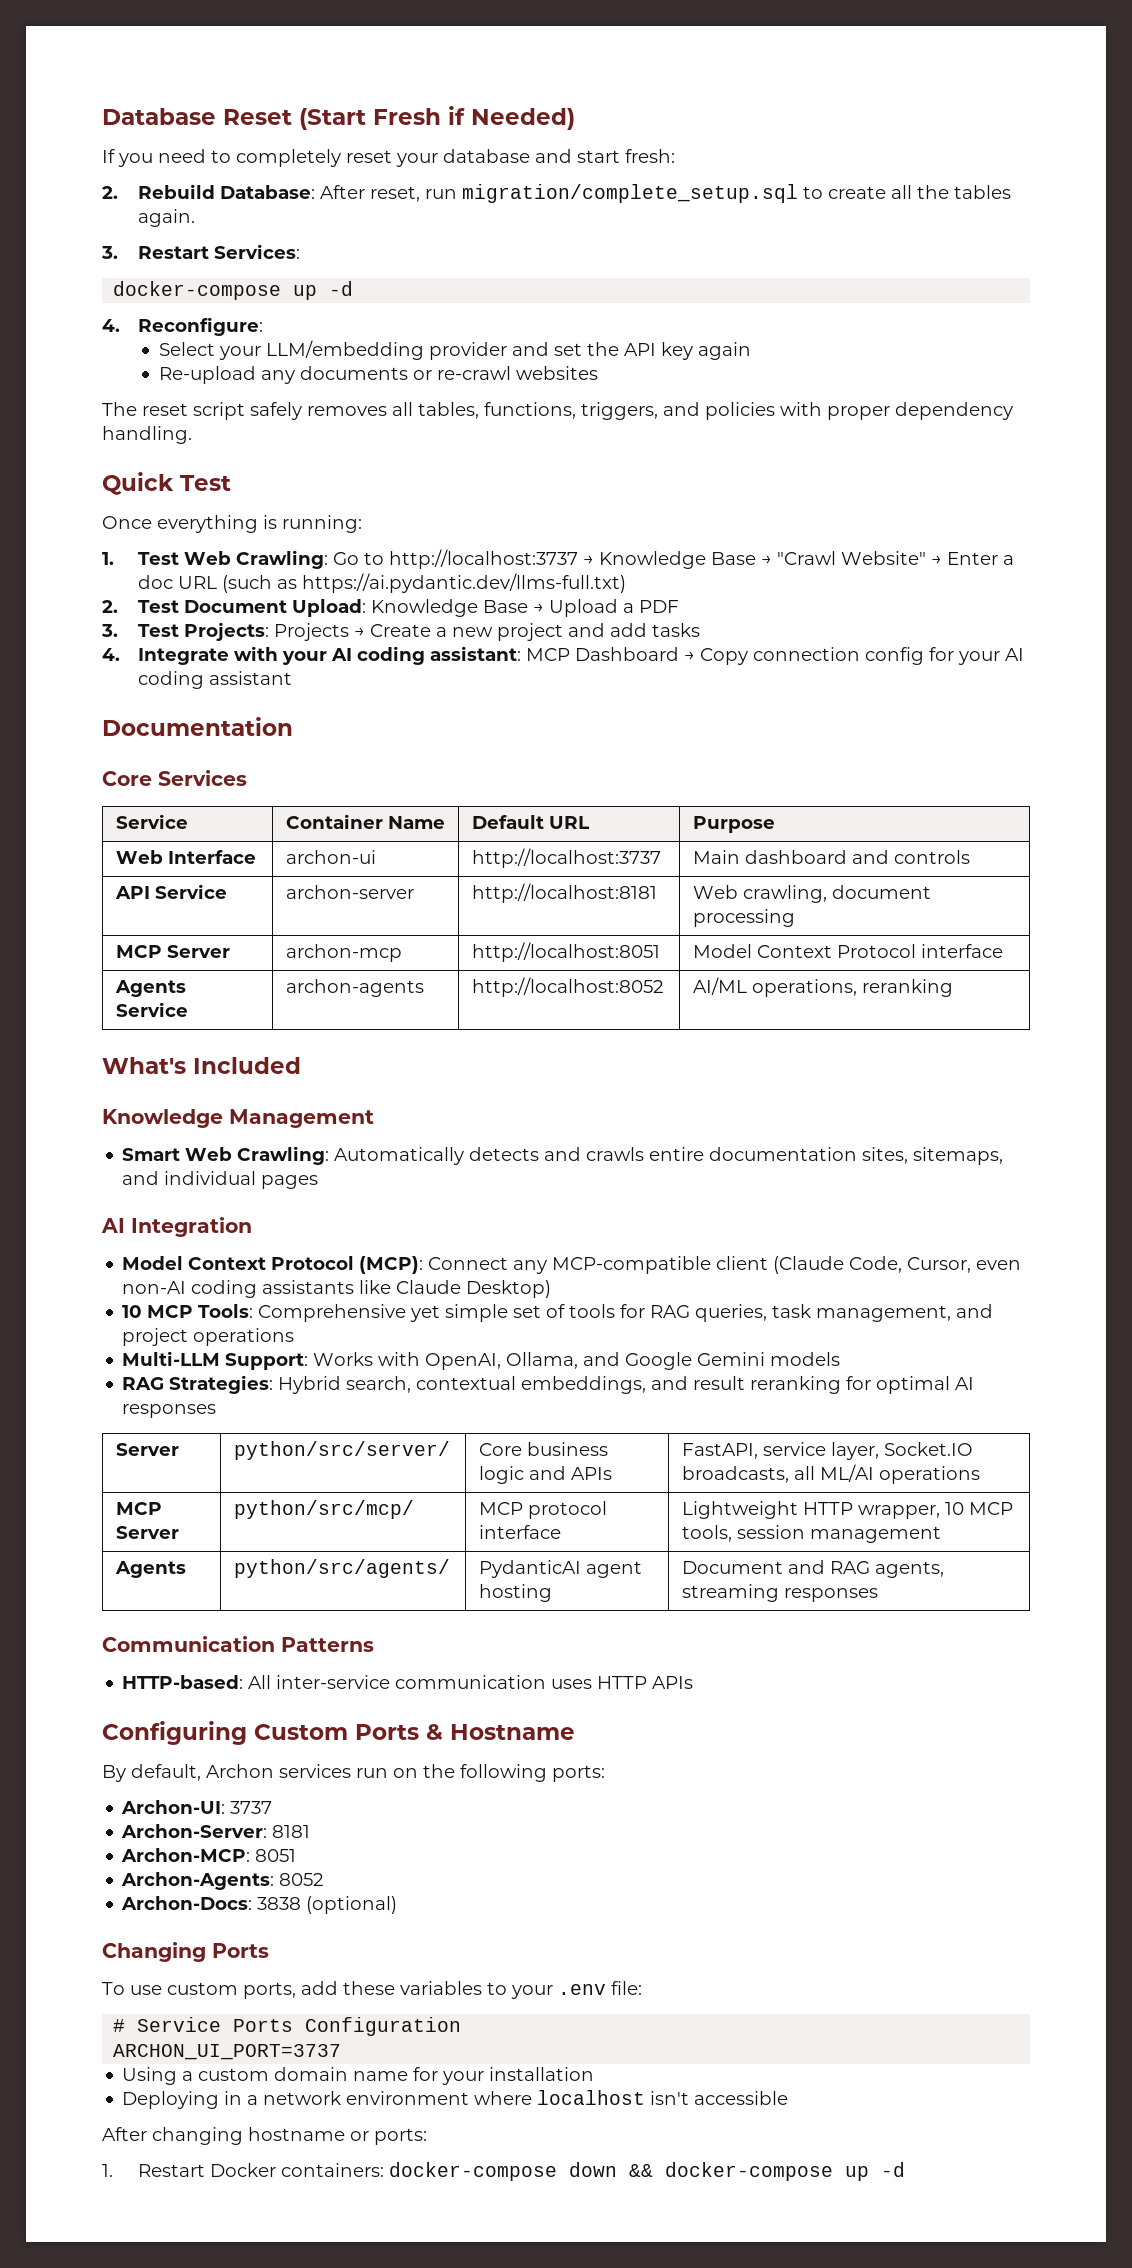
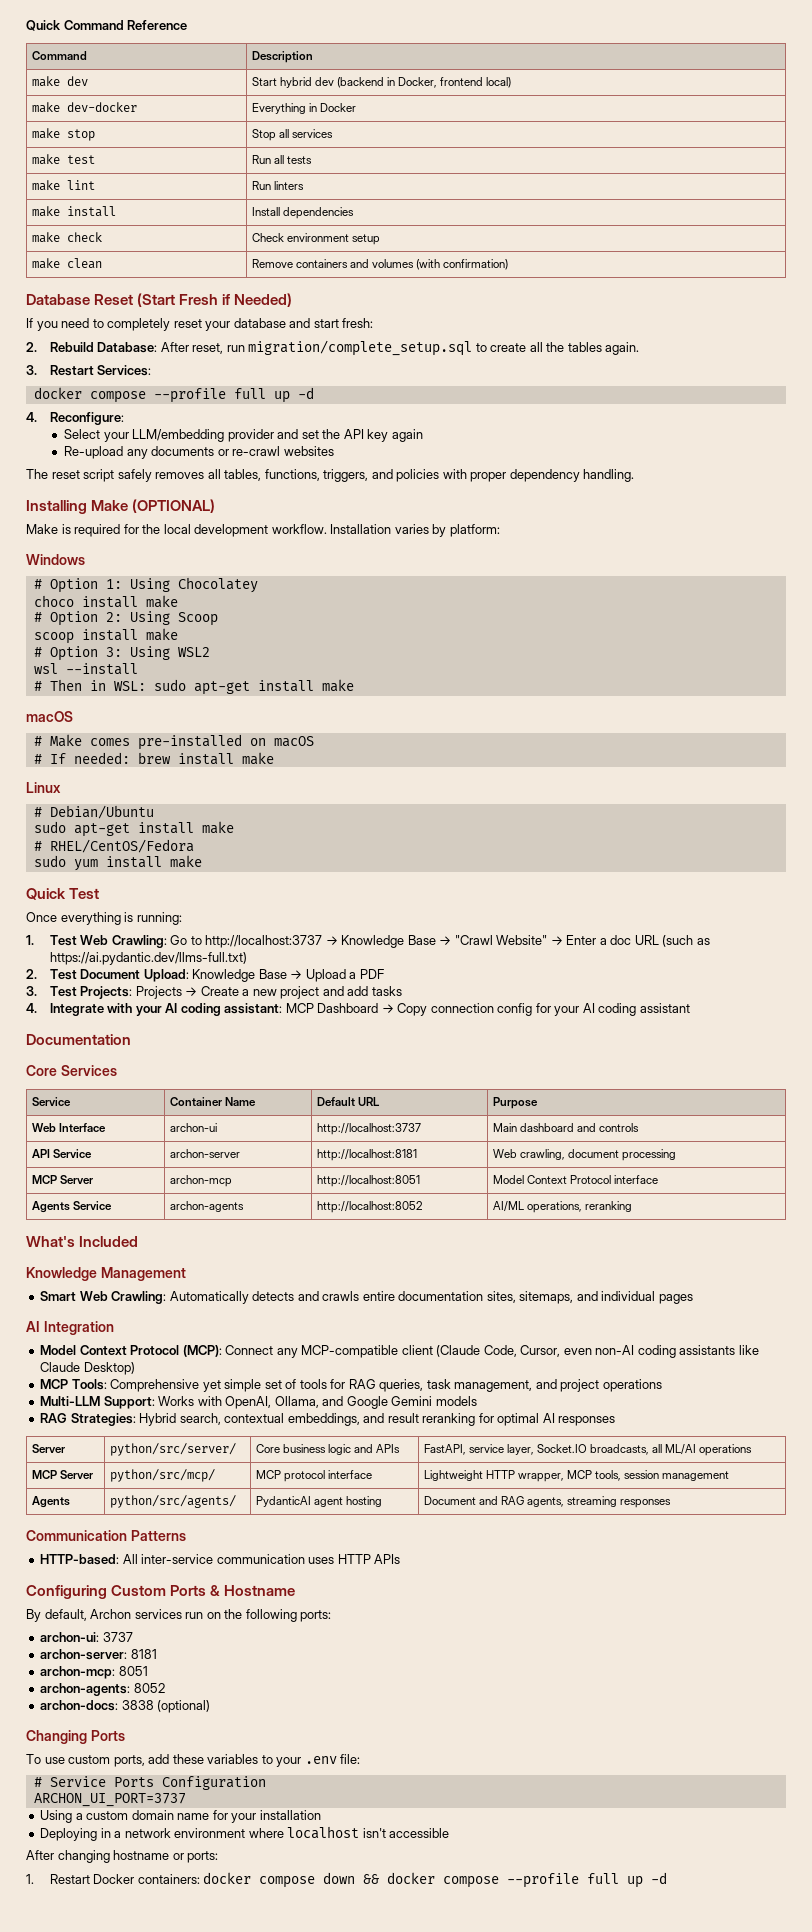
(102, 116) none -> [26,20,188,31] [31,51,87,60] [251,51,313,63] [31,76,88,87] [251,77,512,88] [31,102,137,113] [251,103,356,114] [31,128,95,141] [251,129,333,141] [31,154,95,165] [251,155,312,164] [31,180,95,191] [251,181,304,190] [31,206,116,217] [251,207,354,219] [31,232,102,243] [251,233,380,245] [31,258,102,269] [251,259,509,270] Quick Command Reference // Command | Description // make dev | Start hybrid dev (backend in Docker, frontend local) // make dev-docker | Everything in Docker // make stop | Stop all services // make test | Run all tests // make lint | Run linters // make install | Install dependencies // make check | Check environment setup // make clean | Remove containers and volumes (with confirmation) //
[113,281,282,300] docker-compose -> [33,387,266,403] docker compose --profile full
(192, 435) none -> [26,499,216,514] [26,524,500,537] [26,554,85,565] [33,577,258,593] [33,595,178,608] [33,611,218,626] [33,628,178,644] [33,646,210,661] [33,663,138,675] [33,679,354,695] [26,711,73,722] [33,734,314,750] [33,752,274,765] [26,782,61,793] [33,805,154,819] [33,821,234,837] [33,839,194,853] [33,855,202,871] // Installing Make (OPTIONAL) // Make is required for the local development workflow. Installation varies by platform: // Windows // # Option 1: Using Chocolatey // choco install make // # Option 2: Using Scoop // scoop install make // # Option 3: Using WSL2 // wsl --install // # Then in WSL: sudo apt-get install make // macOS // # Make comes pre-installed on macOS // # If needed: brew install make // Linux // # Debian/Ubuntu // sudo apt-get install make // # RHEL/CentOS/Fedora // sudo yum install make
[122,1305,143,1318] 10 -> (135, 1368) none
[944,1502,964,1515] 10 -> (564, 1477) none
[121,1800,226,1814] Archon-UI: -> [40,1632,100,1642] archon-ui:
[121,1824,268,1838] Archon-Server: -> [40,1649,128,1660] archon-server:
[121,1848,251,1862] Archon-MCP: -> [40,1666,116,1679] archon-mcp:
[121,1872,275,1890] Archon-Agents: -> [40,1683,131,1696] archon-agents:
[121,1896,253,1910] Archon-Docs: -> [40,1700,119,1711] archon-docs:
[389,2162,834,2181] docker-compose down && docker-compose -> [203,1872,620,1888] docker compose down && docker compose --profile full

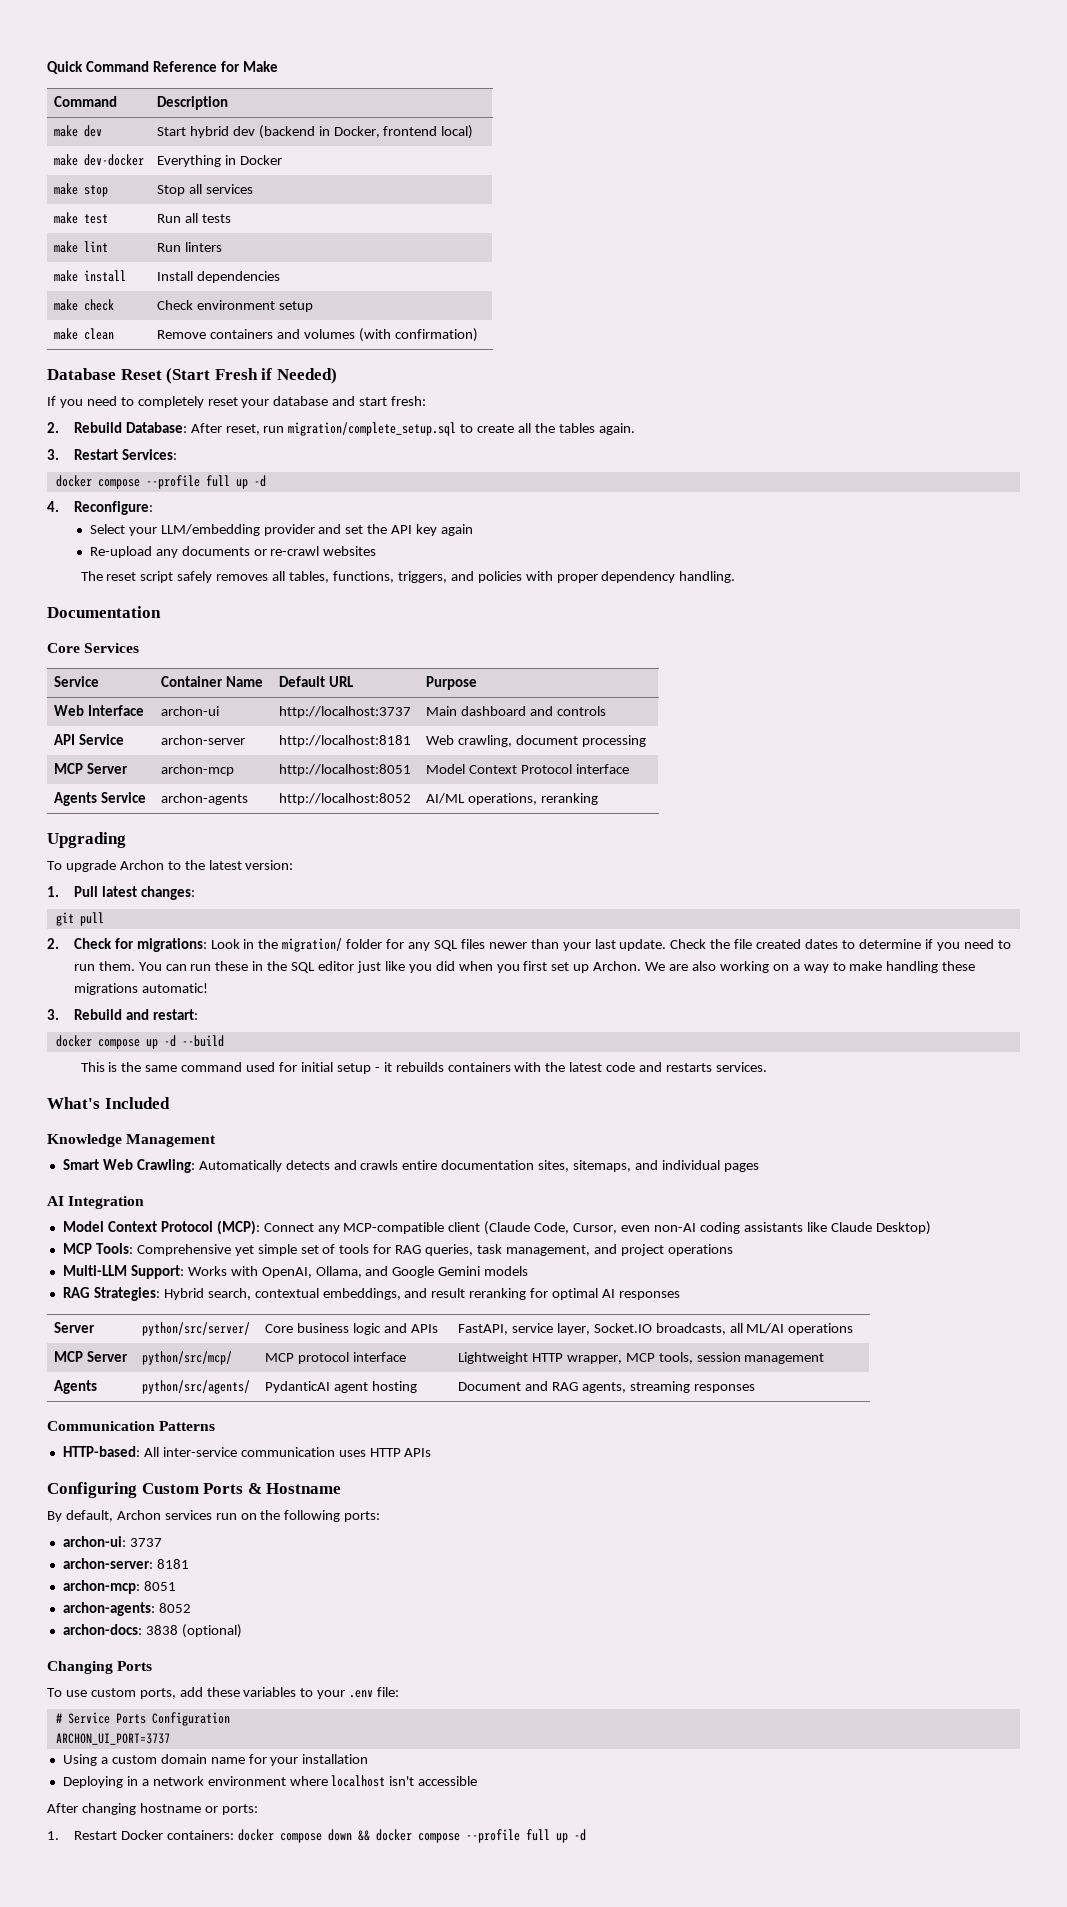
(188, 25) none -> [220,61,278,72] for Make
[26,499,216,514] [26,524,500,537] [26,554,85,565] [33,577,258,593] [33,595,178,608] [33,611,218,626] [33,628,178,644] [33,646,210,661] [33,663,138,675] [33,679,354,695] [26,711,73,722] [33,734,314,750] [33,752,274,765] [26,782,61,793] [33,805,154,819] [33,821,234,837] [33,839,194,853] [33,855,202,871] [26,888,100,900] [26,912,182,925] [26,935,710,948] [49,952,247,965] [26,969,384,982] [26,986,402,999] [26,1003,690,1016] // Installing Make (OPTIONAL) // Make is required for the local development workflow. Installation varies by platform: // Windows // # Option 1: Using Chocolatey // choco install make // # Option 2: Using Scoop // scoop install make // # Option 3: Using WSL2 // wsl --install // # Then in WSL: sudo apt-get install make // macOS // # Make comes pre-installed on macOS // # If needed: brew install make // Linux // # Debian/Ubuntu // sudo apt-get install make // # RHEL/CentOS/Fedora // sudo yum install make // Quick Test // Once everything is running: // 1. Test Web Crawling: Go to http://localhost:3737 → Knowledge Base → "Crawl Website" → Enter a doc URL (such as https://ai.pydantic.dev/llms-full.txt) // 2. Test Document Upload: Knowledge Base → Upload a PDF // 3. Test Projects: Projects → Create a new project and add tasks // 4. Integrate with your AI coding assistant: MCP Dashboard → Copy connection config for your AI coding assistant -> (736, 577) none
(632, 1206) none -> [47,832,126,848] [47,860,294,872] [47,886,195,900] [55,912,104,926] [47,938,1011,952] [73,961,976,973] [73,983,208,995] [47,1009,198,1020] [55,1035,224,1049] [80,1062,767,1074] // Upgrading // To upgrade Archon to the latest version: // 1. Pull latest changes: // git pull // 2. Check for migrations: Look in the migration/ folder for any SQL files newer than your last update. Check the file created dates to determine if you need to run them. You can run these in the SQL editor just like you did when you first set up Archon. We are also working on a way to make handling these migrations automatic! // 3. Rebuild and restart: // docker compose up -d --build // This is the same command used for initial setup - it rebuilds containers with the latest code and restarts services.

